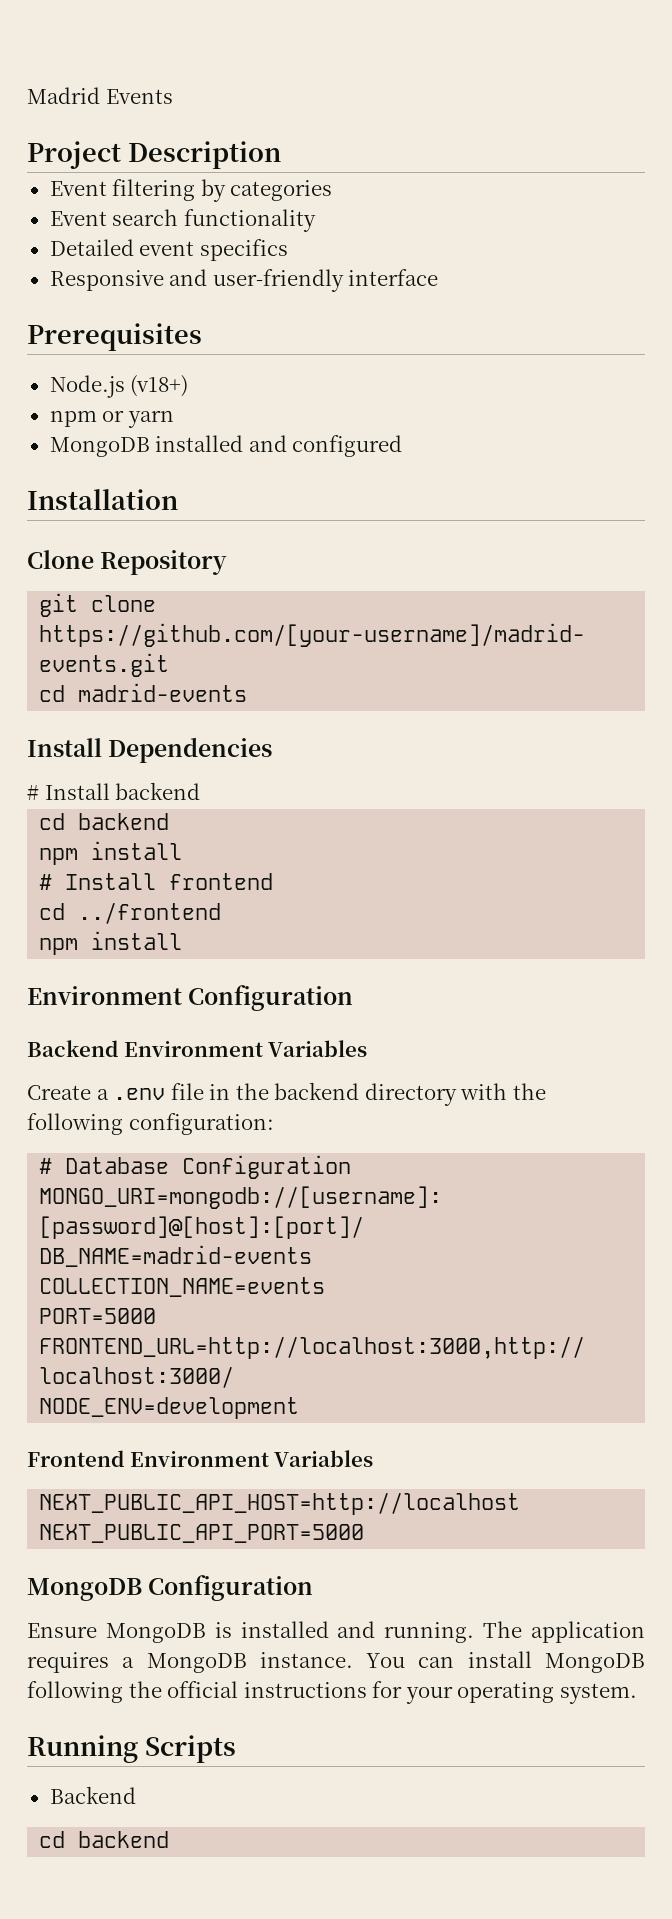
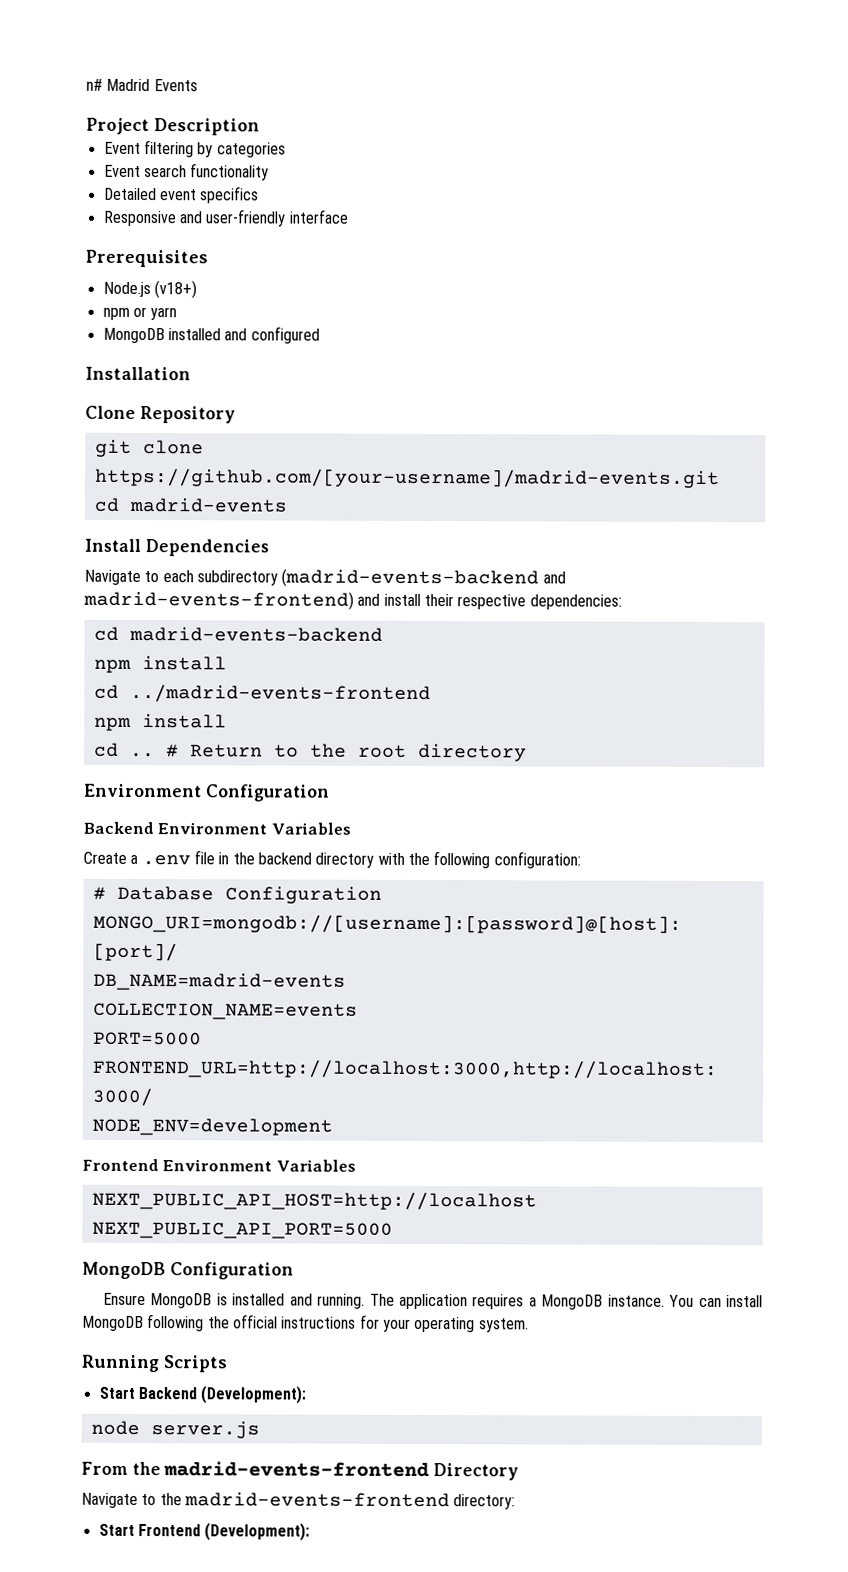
(27, 95) none -> [86,78,103,91] n#
[27,782,201,800] [39,813,170,830] [39,841,183,865] [39,873,274,890] [39,902,222,924] [39,931,183,955] # Install backend // cd backend // npm install // # Install frontend // cd ../frontend // npm install -> [84,568,566,588] [83,590,622,610] [93,626,383,642] [93,656,227,673] [93,683,431,704] [93,714,227,731] [93,742,527,762] Navigate to each subdirectory (madrid-events-backend and madrid-events-frontend) and install their respective dependencies: // cd madrid-events-backend // npm install // cd ../madrid-events-frontend // npm install // cd .. # Return to the root directory
[49,1786,136,1804] [39,1831,170,1848] Backend // cd backend -> [98,1385,307,1404] [90,1420,260,1439] [81,1461,520,1481] [81,1492,516,1510] [98,1522,311,1541] Start Backend (Development): // node server.js // From the madrid-events-frontend Directory // Navigate to the madrid-events-frontend directory: // Start Frontend (Development):

